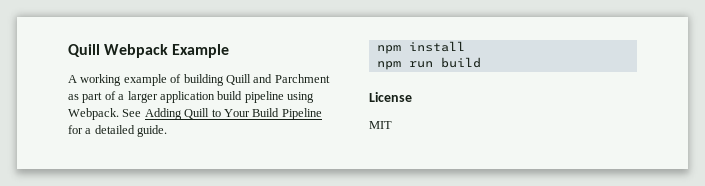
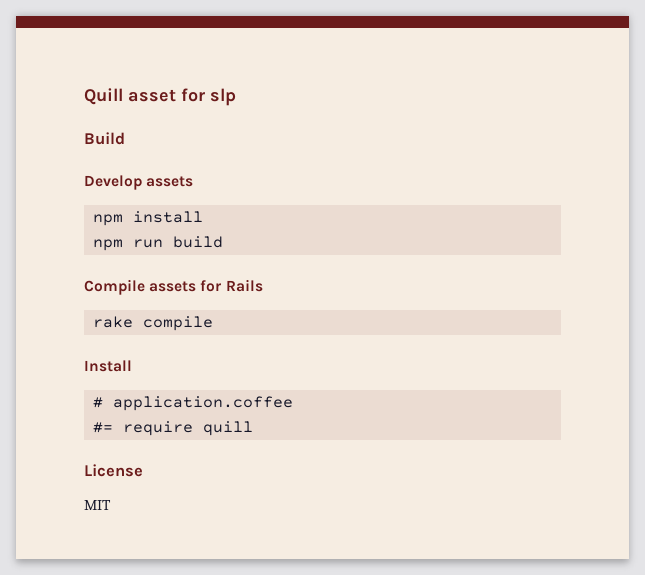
[68,44,230,58] [68,74,330,86] [68,91,314,103] [68,108,322,120] [68,125,168,137] Quill Webpack Example // A working example of building Quill and Parchment as part of a larger application build pipeline using Webpack. See Adding Quill to Your Build Pipeline for a detailed guide. -> [84,88,236,106] [84,132,125,145] [84,175,194,190] Quill asset for slp // Build // Develop assets
(481, 62) none -> [84,279,263,295] [92,316,213,331] [84,360,132,372] [92,396,293,411] [92,421,253,436] // Compile assets for Rails // rake compile // Install // # application.coffee // #= require quill

